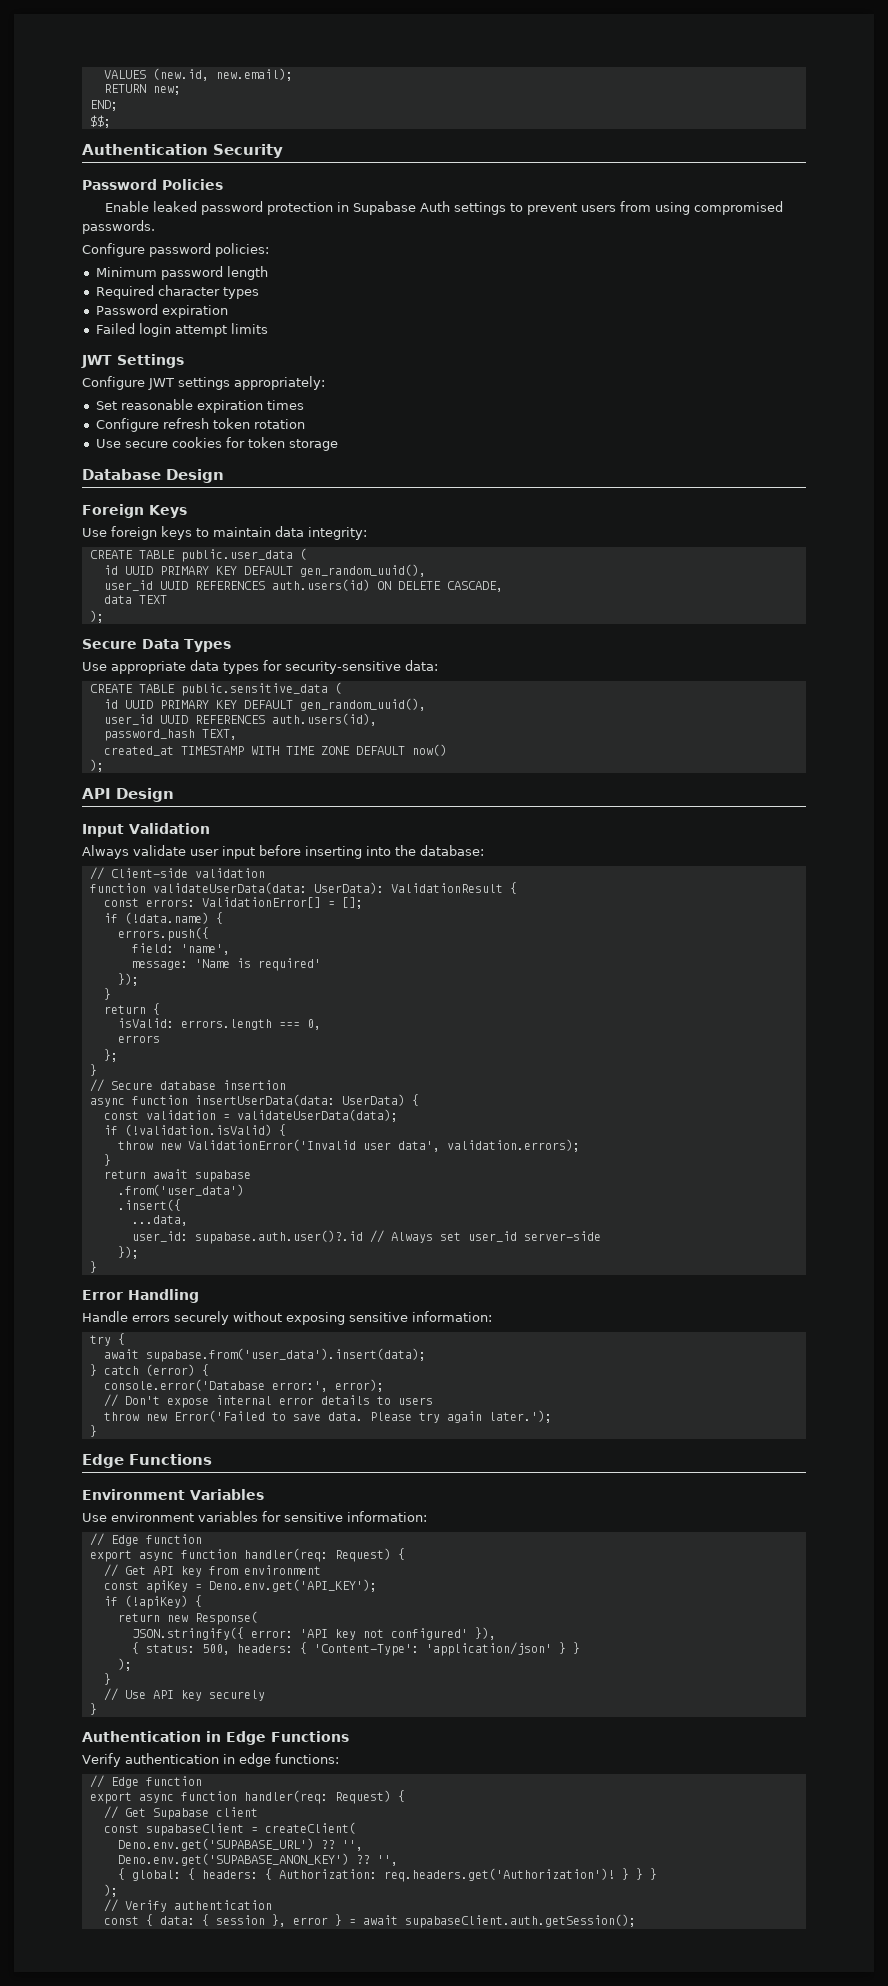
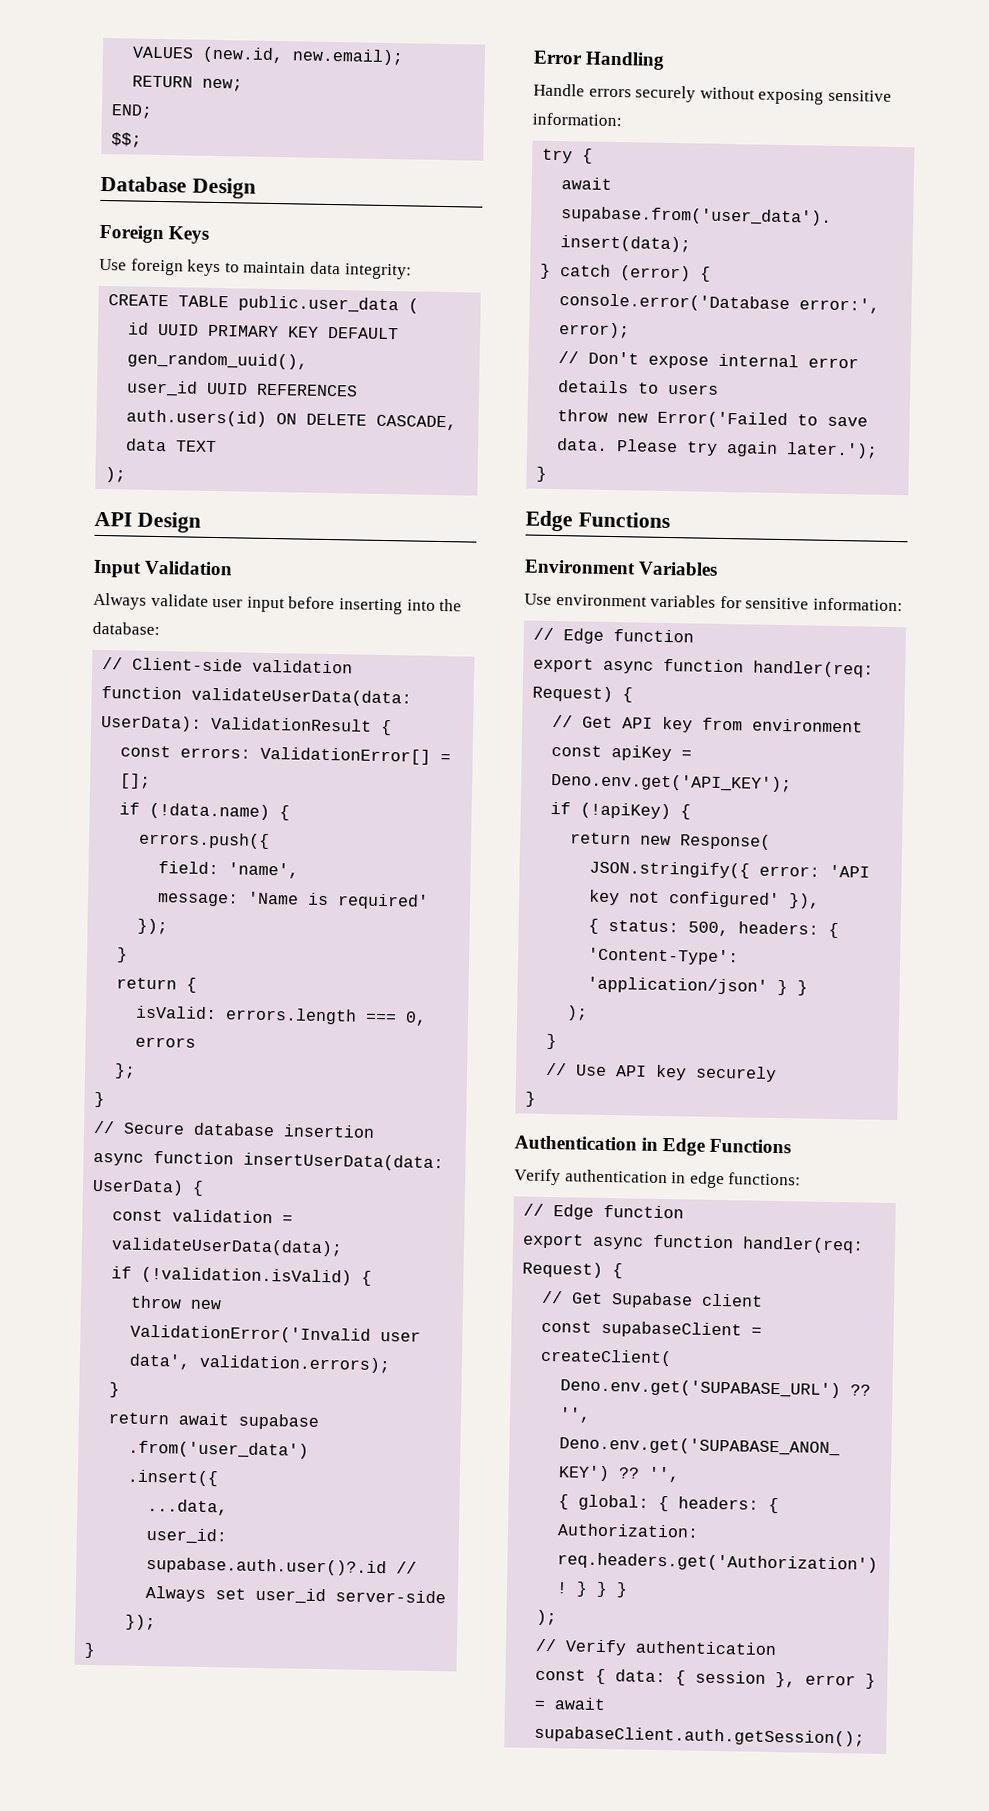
[82,144,283,158] [82,179,223,190] [104,201,783,215] [82,220,155,234] [82,243,269,257] [95,266,268,280] [95,285,259,299] [95,304,228,318] [95,323,268,337] [81,354,184,368] [82,376,325,390] [95,399,304,413] [95,418,305,432] [95,437,338,451] // Authentication Security // Password Policies // Enable leaked password protection in Supabase Auth settings to prevent users from using compromised passwords. // Configure password policies: // Minimum password length // Required character types // Password expiration // Failed login attempt limits // JWT Settings // Configure JWT settings appropriately: // Set reasonable expiration times // Configure refresh token rotation // Use secure cookies for token storage -> (143, 140) none
[82,639,231,652] [82,660,438,674] [89,682,342,696] [103,698,426,711] [103,713,377,726] [103,729,237,741] [103,744,447,756] [89,759,104,772] // Secure Data Types // Use appropriate data types for security-sensitive data: // CREATE TABLE public.sensitive_data ( // id UUID PRIMARY KEY DEFAULT gen_random_uuid(), // user_id UUID REFERENCES auth.users(id), // password_hash TEXT, // created_at TIMESTAMP WITH TIME ZONE DEFAULT now() // ); -> (127, 475) none

